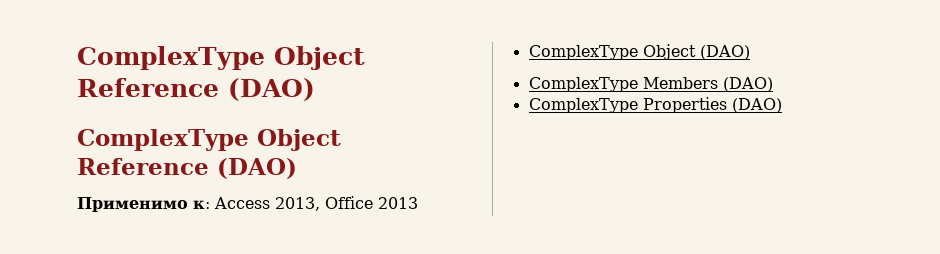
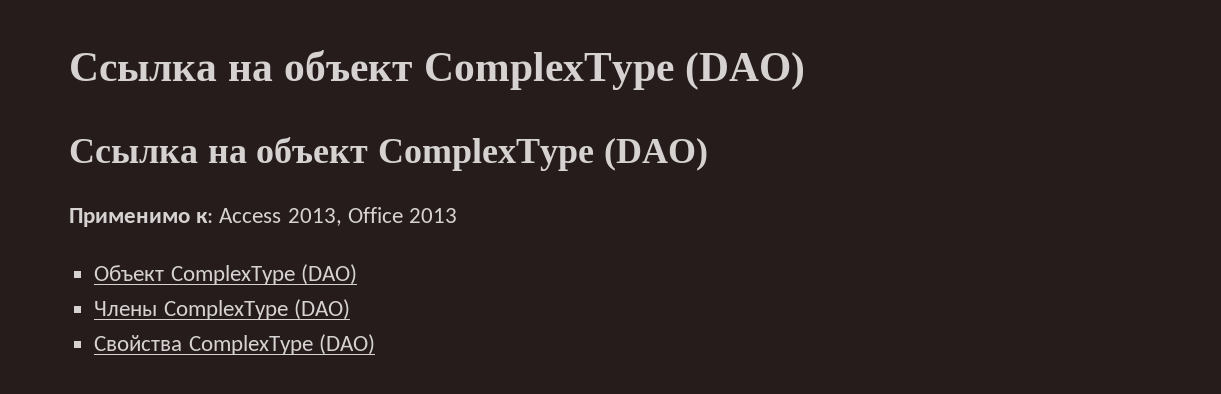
[77,46,365,70] [77,78,315,101] [77,129,341,151] [77,158,209,175] ComplexType Object Reference (DAO) // ComplexType Object Reference -> [69,50,805,90] [69,137,595,171] Ссылка на объект ComplexType (DAO) // Ссылка на объект ComplexType
[528,44,750,60] [528,77,773,92] [528,97,727,113] ComplexType Object (DAO) // ComplexType Members (DAO) // ComplexType Properties -> [94,264,357,285] [94,299,350,320] [94,335,313,355] Объект ComplexType (DAO) // Члены ComplexType (DAO) // Свойства ComplexType

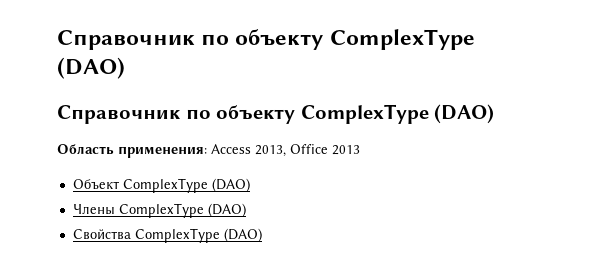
[69,50,805,90] [69,137,708,171] [69,208,214,227] Ссылка на объект ComplexType (DAO) // Ссылка на объект ComplexType (DAO) // Применимо к: -> [57,29,475,50] [57,57,125,79] [57,104,495,124] [57,144,207,158] Справочник по объекту ComplexType (DAO) // Справочник по объекту ComplexType (DAO) // Область применения:

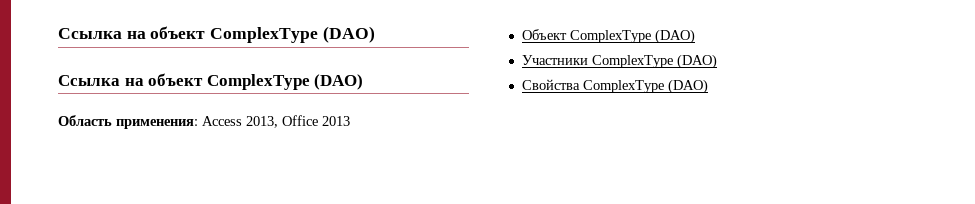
[57,29,475,50] [57,57,125,79] [57,105,296,124] Справочник по объекту ComplexType (DAO) // Справочник по объекту -> [58,26,375,43] [58,73,204,86] Ссылка на объект ComplexType (DAO) // Ссылка на объект
[72,204,115,215] Члены -> [521,55,588,65] Участники

